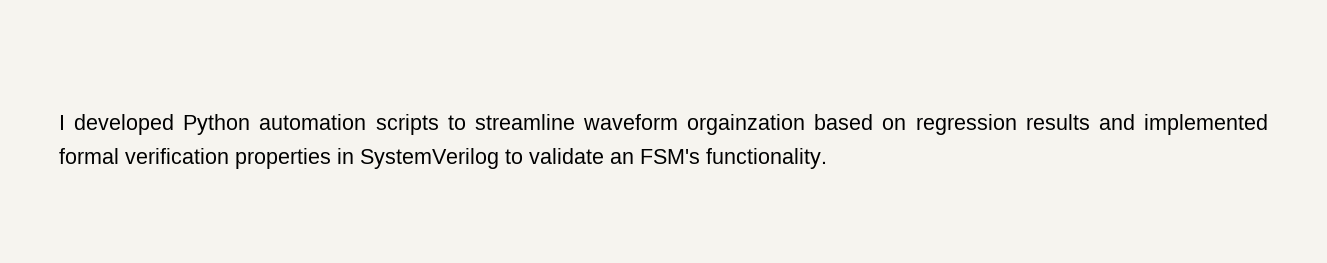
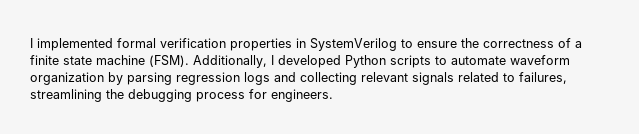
[59,114,1135,135] I developed Python automation scripts to streamline waveform orgainzation based on regression results and -> [30,38,33,48] I
[529,148,827,169] validate an FSM's functionality. -> [417,38,582,48] [30,55,570,68] [30,72,567,85] [30,89,333,102] ensure the correctness of a finite state machine (FSM). Additionally, I developed Python scripts to automate waveform organization by parsing regression logs and collecting relevant signals related to failures, streamlining the debugging process for engineers.

